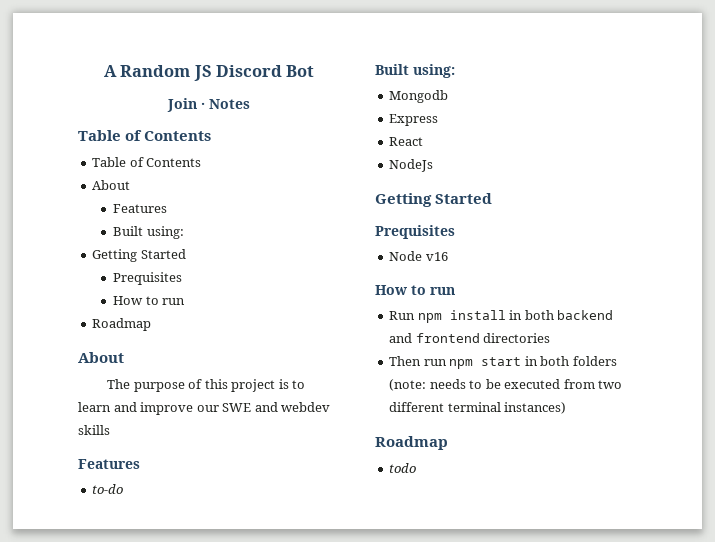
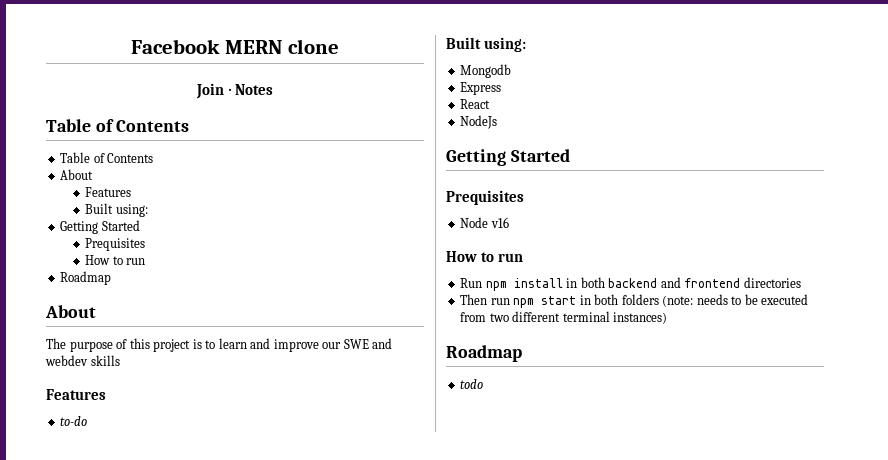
[103,65,315,81] A Random JS Discord Bot -> [131,39,339,54] Facebook MERN clone

